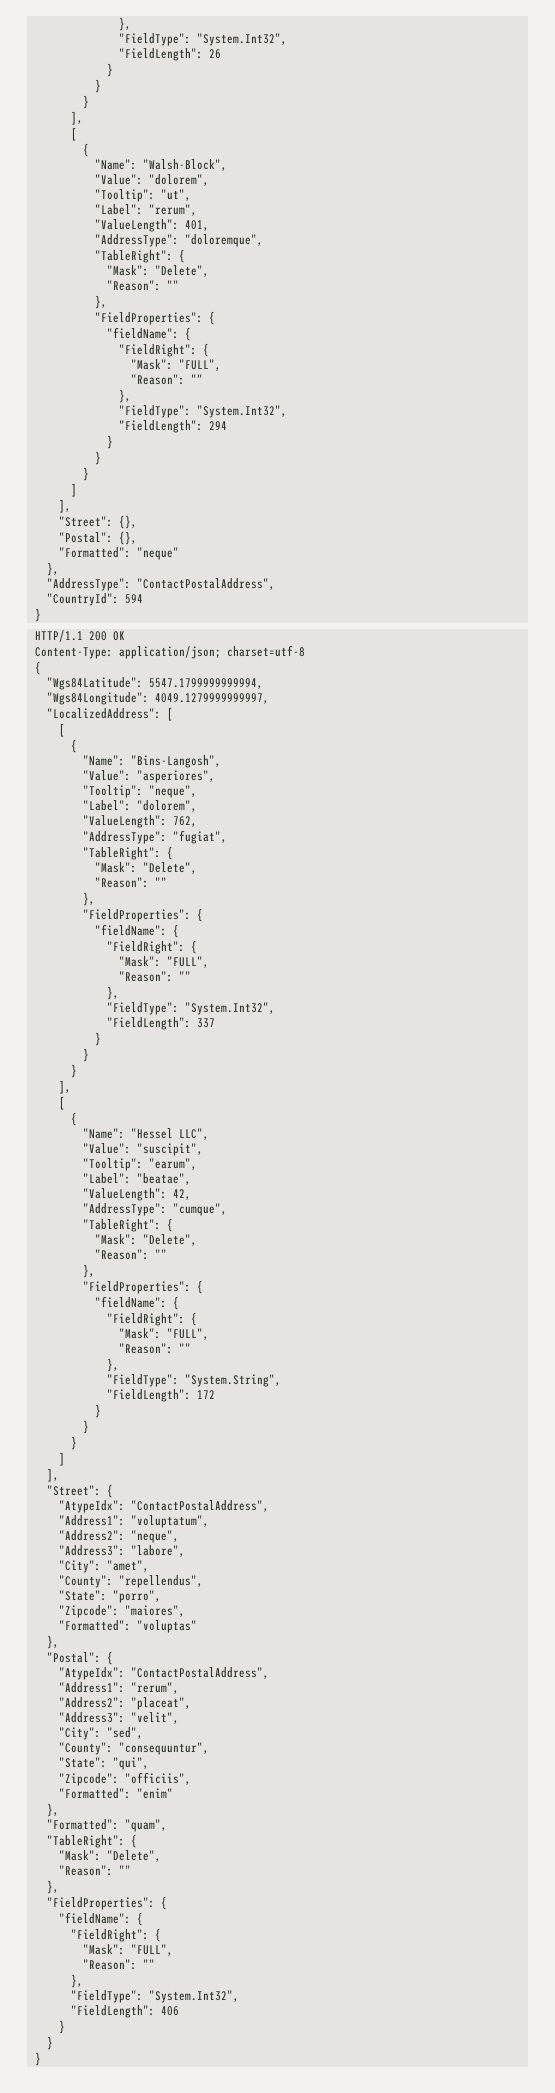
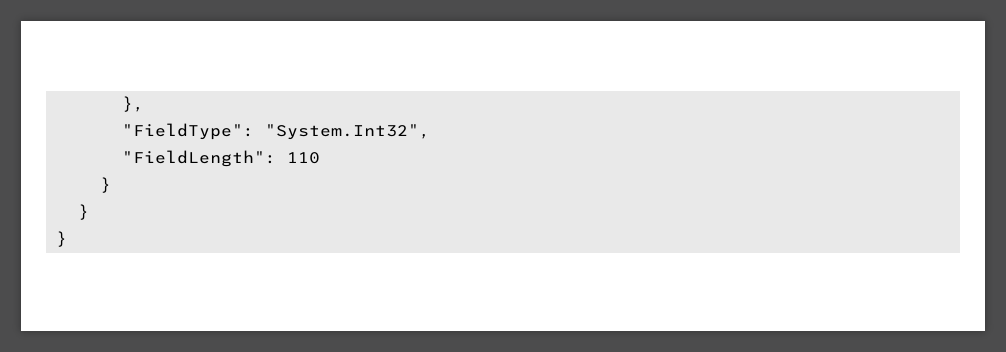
[118,17,131,31] [118,33,287,46] [118,48,221,61] [106,63,113,77] [94,79,101,93] [82,95,89,109] [70,111,83,125] [70,127,77,141] [82,143,89,157] [94,159,227,171] [94,174,209,186] [94,189,191,202] [94,204,197,216] [94,219,209,232] [94,234,263,247] [94,249,185,263] [106,265,209,277] [106,280,179,291] [94,295,107,309] [94,311,215,325] [106,327,191,341] [118,343,209,357] [130,359,221,371] [130,374,203,385] [118,389,131,403] [118,405,287,418] [118,420,227,433] [106,435,113,449] [94,451,101,465] [82,467,89,481] [70,483,77,497] [58,499,71,513] [58,515,137,529] [58,531,137,545] [58,547,179,560] [46,562,59,576] [46,578,275,591] [46,593,143,606] [34,608,41,622] [34,630,125,642] [34,645,305,659] [34,661,41,675] [46,677,263,690] [46,692,269,705] [46,707,173,721] [58,723,65,737] [70,739,77,753] [82,755,221,768] [82,770,215,783] [82,785,197,798] [82,800,197,812] [82,815,197,828] [82,830,227,844] [82,846,173,860] [94,862,197,874] [94,877,167,888] [82,892,95,906] [82,908,203,922] [94,924,179,938] [106,940,197,954] [118,956,209,968] [118,971,191,982] [106,986,119,1000] [106,1002,275,1015] [106,1017,215,1030] [94,1032,101,1046] [82,1048,89,1062] [70,1064,77,1078] [58,1080,71,1094] [58,1096,65,1110] [70,1112,77,1126] [82,1128,209,1140] [82,1143,203,1156] [82,1158,197,1171] [82,1173,191,1185] [82,1188,191,1201] [82,1203,227,1216] [82,1218,173,1232] [94,1234,197,1246] [94,1249,167,1260] [82,1264,95,1278] [82,1280,203,1294] [94,1296,179,1310] [106,1312,197,1326] [118,1328,209,1340] [118,1343,191,1354] [106,1358,119,1372] [106,1374,281,1387] [106,1389,215,1402] [94,1404,101,1418] [82,1420,89,1434] [70,1436,77,1450] [58,1452,65,1466] [46,1468,59,1482] [46,1484,113,1498] [58,1500,269,1513] [58,1515,209,1528] [58,1530,179,1543] [58,1545,185,1557] [58,1560,149,1573] [58,1575,203,1588] [58,1590,161,1603] [58,1605,185,1618] [58,1620,197,1633] [46,1635,59,1649] [46,1651,113,1665] [58,1667,269,1680] [58,1682,179,1694] [58,1697,191,1710] [58,1712,179,1724] [58,1727,143,1740] [58,1742,209,1755] [58,1757,149,1770] [58,1772,191,1786] [58,1788,173,1799] [46,1803,59,1817] [46,1819,167,1832] [46,1834,137,1848] [58,1850,161,1862] [58,1865,131,1876] [46,1880,59,1894] [46,1896,167,1910] [58,1912,143,1926] [70,1928,161,1942] [82,1944,173,1956] [82,1959,155,1970] [70,1974,83,1988] [70,1990,239,2003] [70,2005,179,2018] [58,2020,65,2034] [46,2036,53,2050] [34,2052,41,2066] }, // "FieldType": "System.Int32", // "FieldLength": 26 // } // } // } // ], // [ // { // "Name": "Walsh-Block", // "Value": "dolorem", // "Tooltip": "ut", // "Label": "rerum", // "ValueLength": 401, // "AddressType": "doloremque", // "TableRight": { // "Mask": "Delete", // "Reason": "" // }, // "FieldProperties": { // "fieldName": { // "FieldRight": { // "Mask": "FULL", // "Reason": "" // }, // "FieldType": "System.Int32", // "FieldLength": 294 // } // } // } // ] // ], // "Street": {}, // "Postal": {}, // "Formatted": "neque" // }, // "AddressType": "ContactPostalAddress", // "CountryId": 594 // } // HTTP/1.1 200 OK // Content-Type: application/json; charset=utf-8 // { // "Wgs84Latitude": 5547.1799999999994, // "Wgs84Longitude": 4049.1279999999997, // "LocalizedAddress": [ // [ // { // "Name": "Bins-Langosh", // "Value": "asperiores", // "Tooltip": "neque", // "Label": "dolorem", // "ValueLength": 762, // "AddressType": "fugiat", // "TableRight": { // "Mask": "Delete", // "Reason": "" // }, // "FieldProperties": { // "fieldName": { // "FieldRight": { // "Mask": "FULL", // "Reason": "" // }, // "FieldType": "System.Int32", // "FieldLength": 337 // } // } // } // ], // [ // { // "Name": "Hessel LLC", // "Value": "suscipit", // "Tooltip": "earum", // "Label": "beatae", // "ValueLength": 42, // "AddressType": "cumque", // "TableRight": { // "Mask": "Delete", // "Reason": "" // }, // "FieldProperties": { // "fieldName": { // "FieldRight": { // "Mask": "FULL", // "Reason": "" // }, // "FieldType": "System.String", // "FieldLength": 172 // } // } // } // ] // ], // "Street": { // "AtypeIdx": "ContactPostalAddress", // "Address1": "voluptatum", // "Address2": "neque", // "Address3": "labore", // "City": "amet", // "County": "repellendus", // "State": "porro", // "Zipcode": "maiores", // "Formatted": "voluptas" // }, // "Postal": { // "AtypeIdx": "ContactPostalAddress", // "Address1": "rerum", // "Address2": "placeat", // "Address3": "velit", // "City": "sed", // "County": "consequuntur", // "State": "qui", // "Zipcode": "officiis", // "Formatted": "enim" // }, // "Formatted": "quam", // "TableRight": { // "Mask": "Delete", // "Reason": "" // }, // "FieldProperties": { // "fieldName": { // "FieldRight": { // "Mask": "FULL", // "Reason": "" // }, // "FieldType": "System.Int32", // "FieldLength": 406 // } // } // } -> [121,96,144,112] [121,123,430,140] [121,150,320,167] [99,177,111,193] [77,204,89,220] [55,231,67,247] }, // "FieldType": "System.Int32", // "FieldLength": 110 // } // } // }

